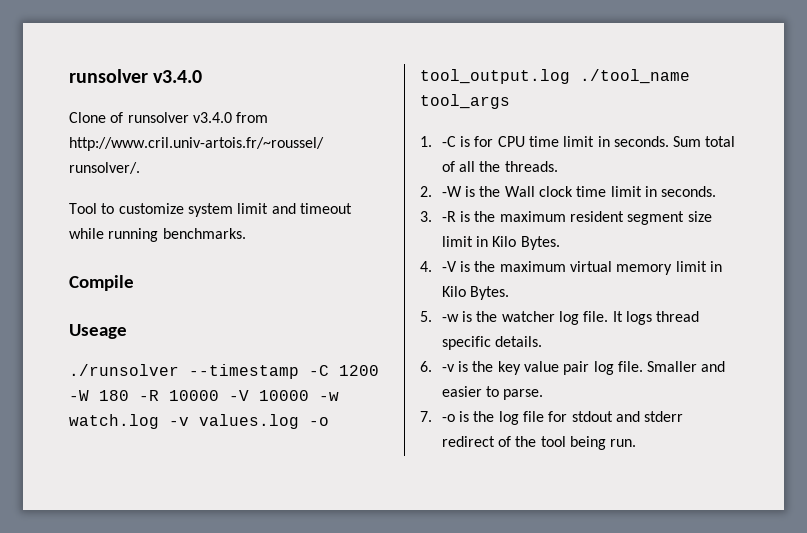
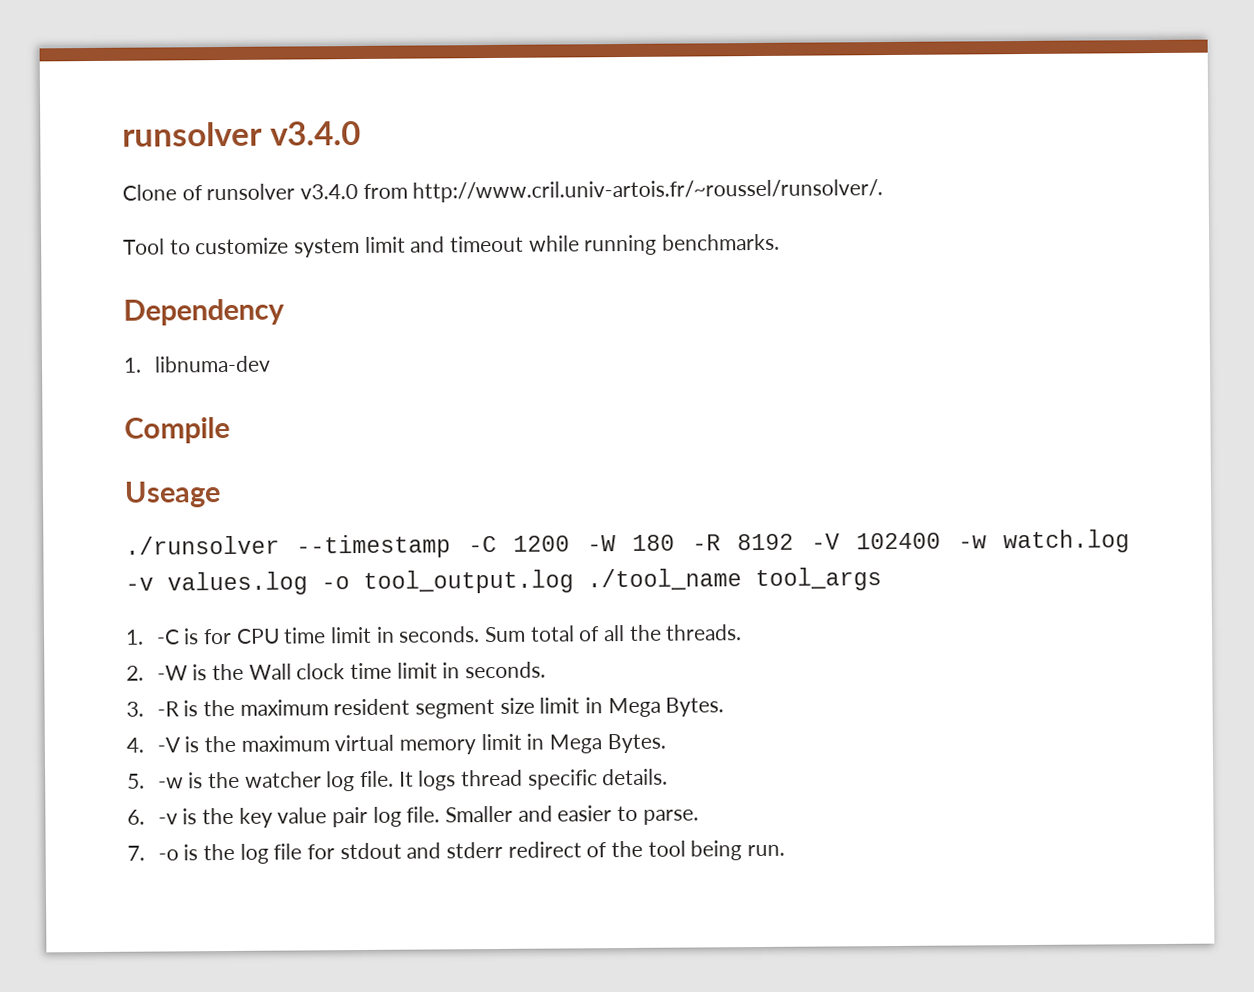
(246, 233) none -> [123,298,285,326] [123,355,271,373] // Dependency // 1. libnuma-dev
[169,390,309,401] 10000 -V 10000 -> [737,532,942,551] 8192 -V 102400
[492,236,517,247] Kilo -> [607,697,661,718] Mega
[441,286,466,297] Kilo -> [549,734,603,754] Mega

